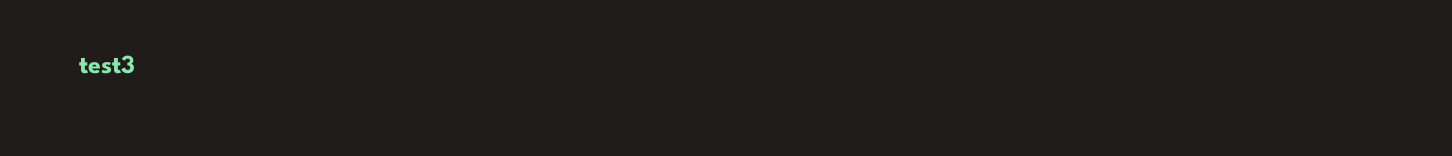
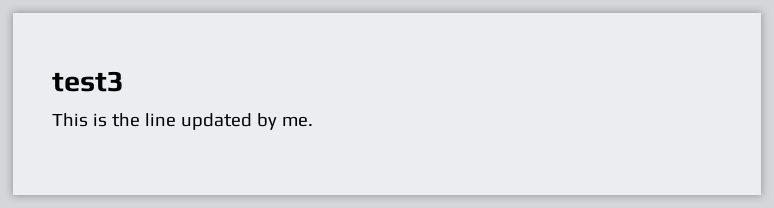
(135, 64) none -> [52,113,313,130] // This is the line updated by me.

